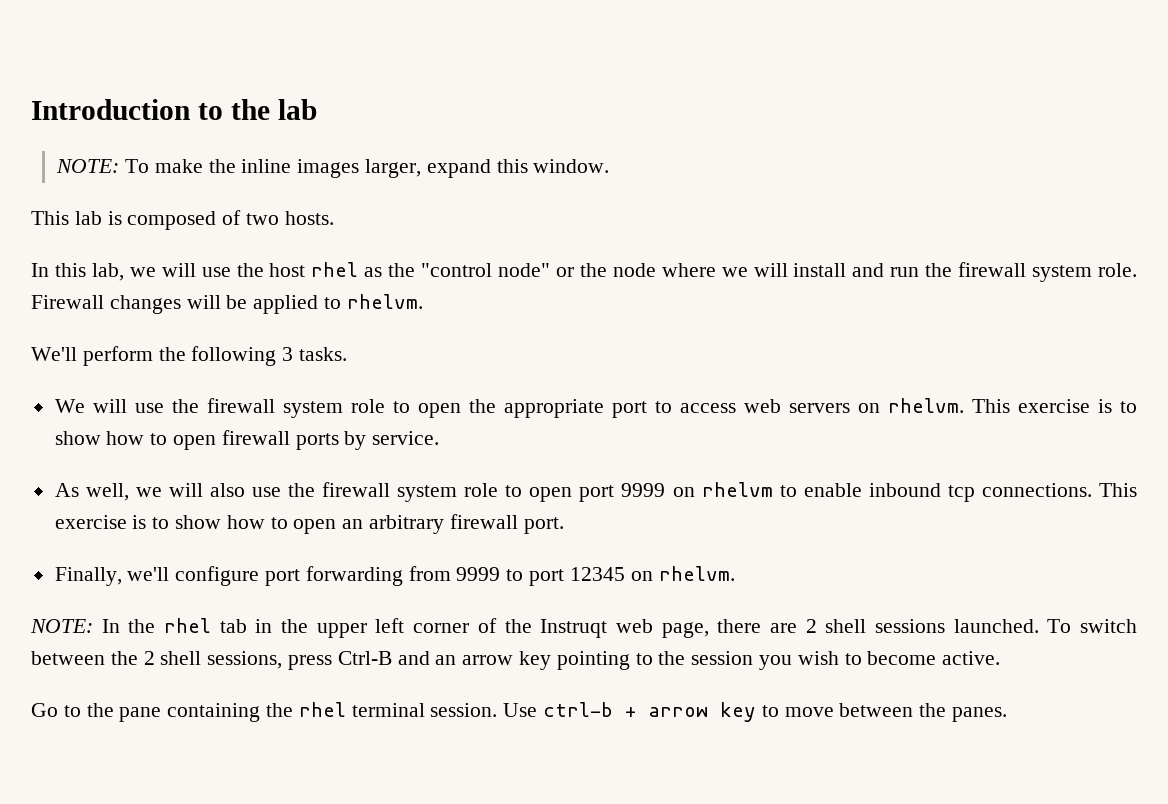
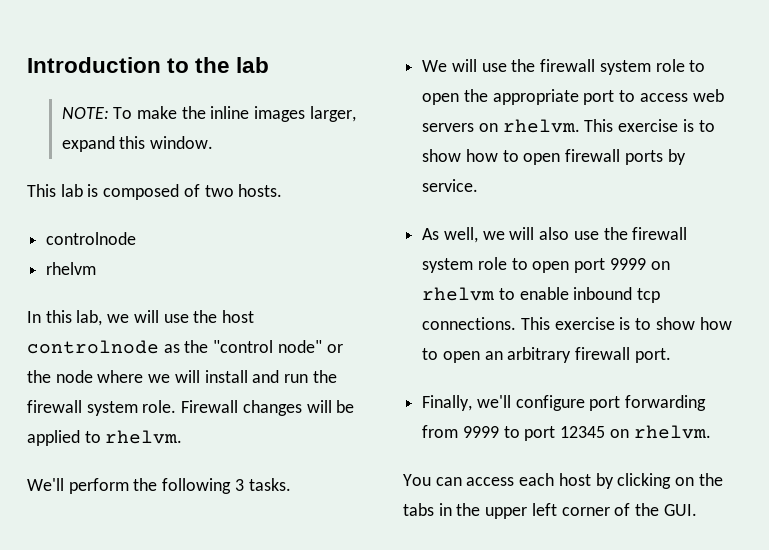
(334, 218) none -> [46,232,137,245] [46,262,97,275] // controlnode // rhelvm
[311,262,359,277] rhel -> [27,340,159,354] controlnode
[30,618,247,633] NOTE: In the rhel tab -> [403,473,723,489] [403,503,434,516] You can access each host by clicking on the tabs
[540,619,1137,638] [31,651,1001,670] [31,702,1008,722] Instruqt web page, there are 2 shell sessions launched. To switch between the 2 shell sessions, press Ctrl-B and an arrow key pointing to the session you wish to become active. // Go to the pane containing the rhel terminal session. Use ctrl-b + arrow key to move between the panes. -> [663,504,697,516] GUI.

